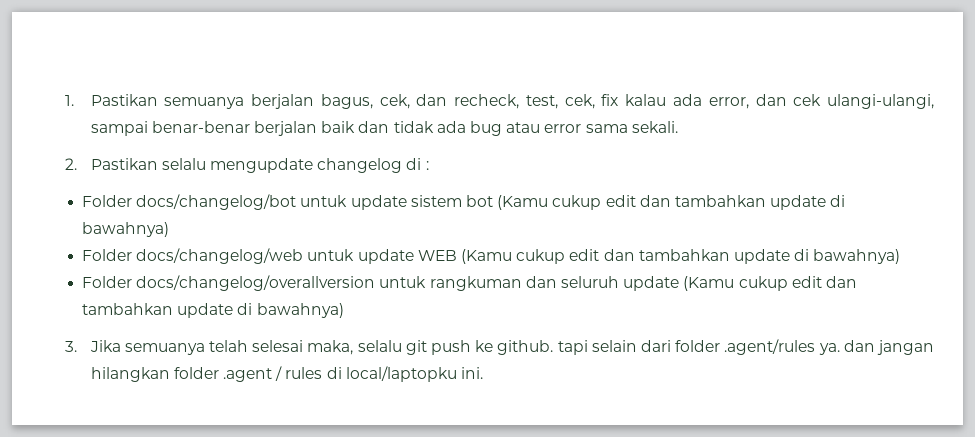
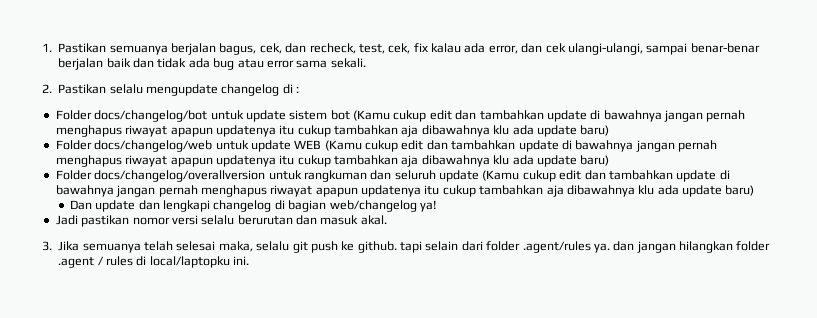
[82,222,170,237] bawahnya) -> [603,110,746,122] [55,125,610,137] bawahnya jangan pernah menghapus riwayat apapun updatenya itu cukup tambahkan aja dibawahnya klu ada update baru)
[813,249,901,264] bawahnya) -> [575,140,717,152] [55,155,610,167] bawahnya jangan pernah menghapus riwayat apapun updatenya itu cukup tambahkan aja dibawahnya klu ada update baru)
[256,303,344,318] bawahnya) -> [55,185,755,197] [69,200,437,212] [55,215,387,227] bawahnya jangan pernah menghapus riwayat apapun updatenya itu cukup tambahkan aja dibawahnya klu ada update baru) // Dan update dan lengkapi changelog di bagian web/changelog ya! // Jadi pastikan nomor versi selalu berurutan dan masuk akal.

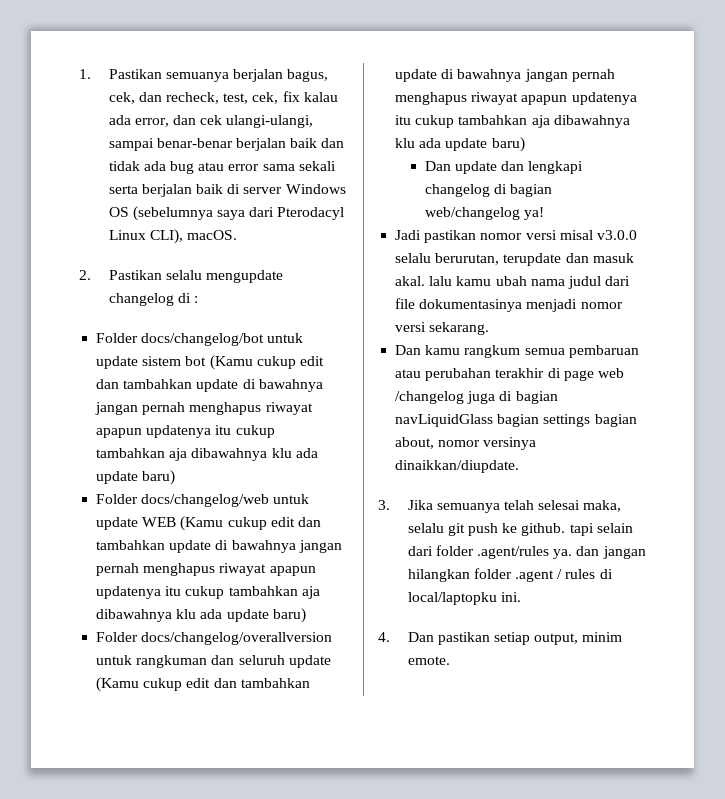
[330,58,366,68] sekali. -> [298,161,336,171] [108,184,346,197] [108,206,345,221] [108,229,237,244] sekali serta berjalan baik di server Windows OS (sebelumnya saya dari Pterodacyl Linux CLI), macOS.
[201,215,387,225] selalu berurutan dan masuk akal. -> [559,230,637,240] [395,253,634,266] [395,276,631,289] [395,298,623,312] [395,322,490,335] [395,345,639,358] [395,368,624,381] [395,391,558,404] [395,414,637,427] [395,437,537,450] [395,460,520,473] misal v3.0.0 selalu berurutan, terupdate dan masuk akal. lalu kamu ubah nama judul dari file dokumentasinya menjadi nomor versi sekarang. // Dan kamu rangkum semua pembaruan atau perubahan terakhir di page web /changelog juga di bagian navLiquidGlass bagian settings bagian about, nomor versinya dinaikkan/diupdate.
(250, 260) none -> [378,632,623,645] [407,656,450,665] // 4. Dan pastikan setiap output, minim emote.

